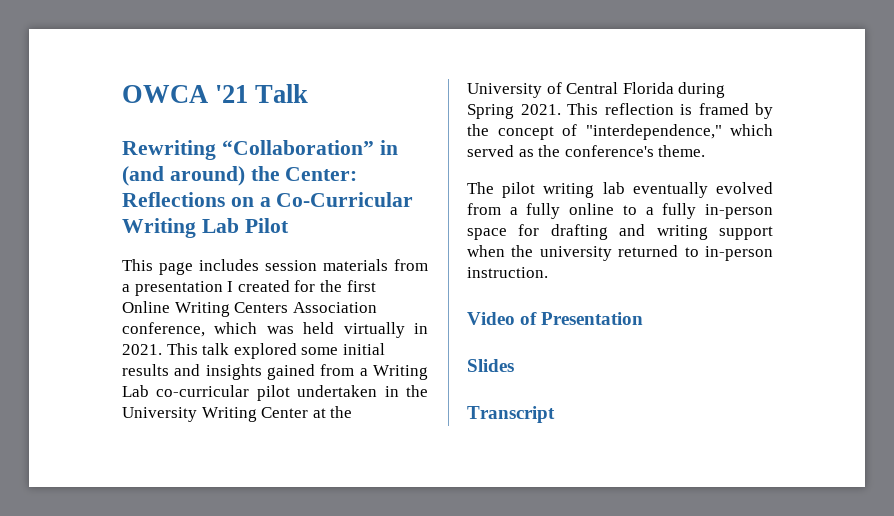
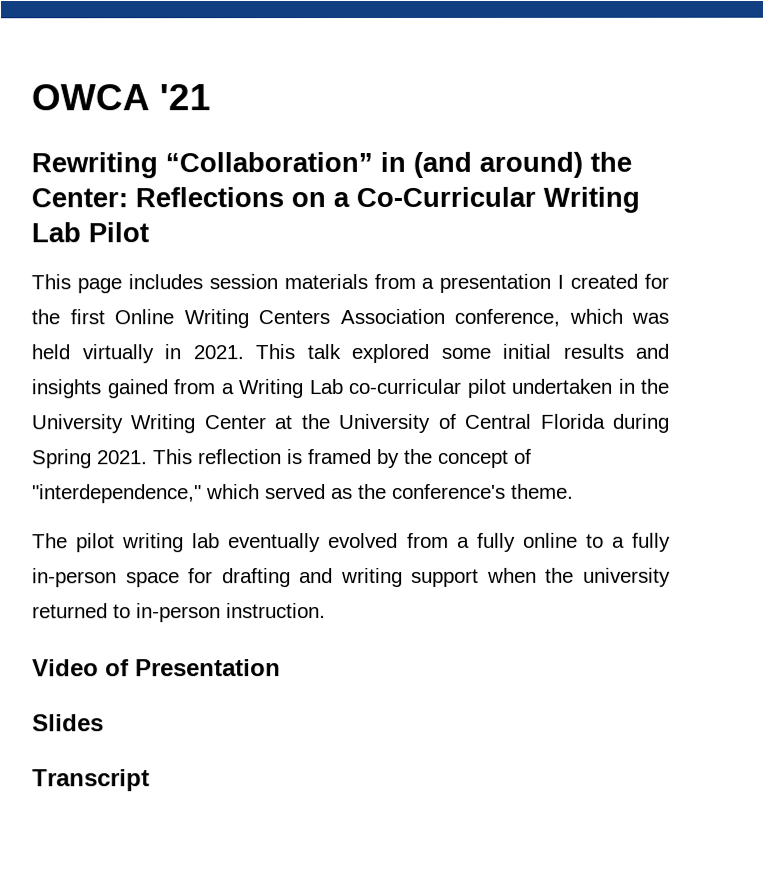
[255,84,309,103] Talk -> (211, 97) none

